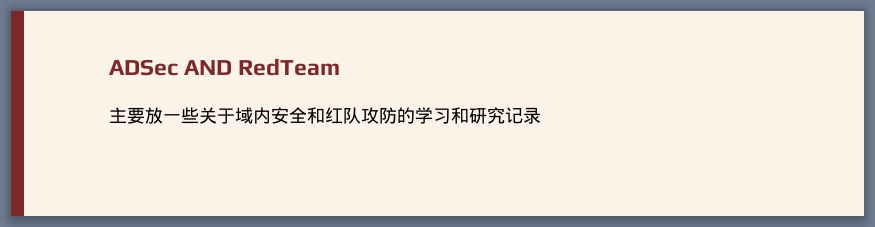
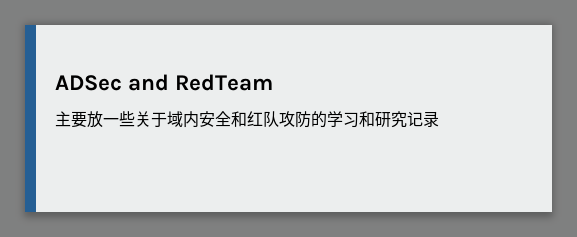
[184,60,233,75] AND -> [128,74,170,91] and

